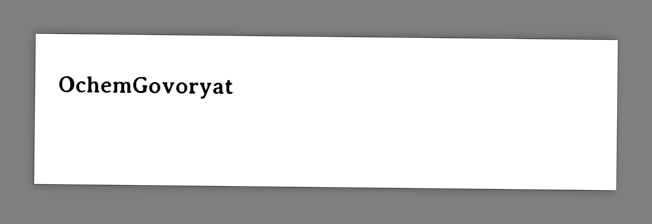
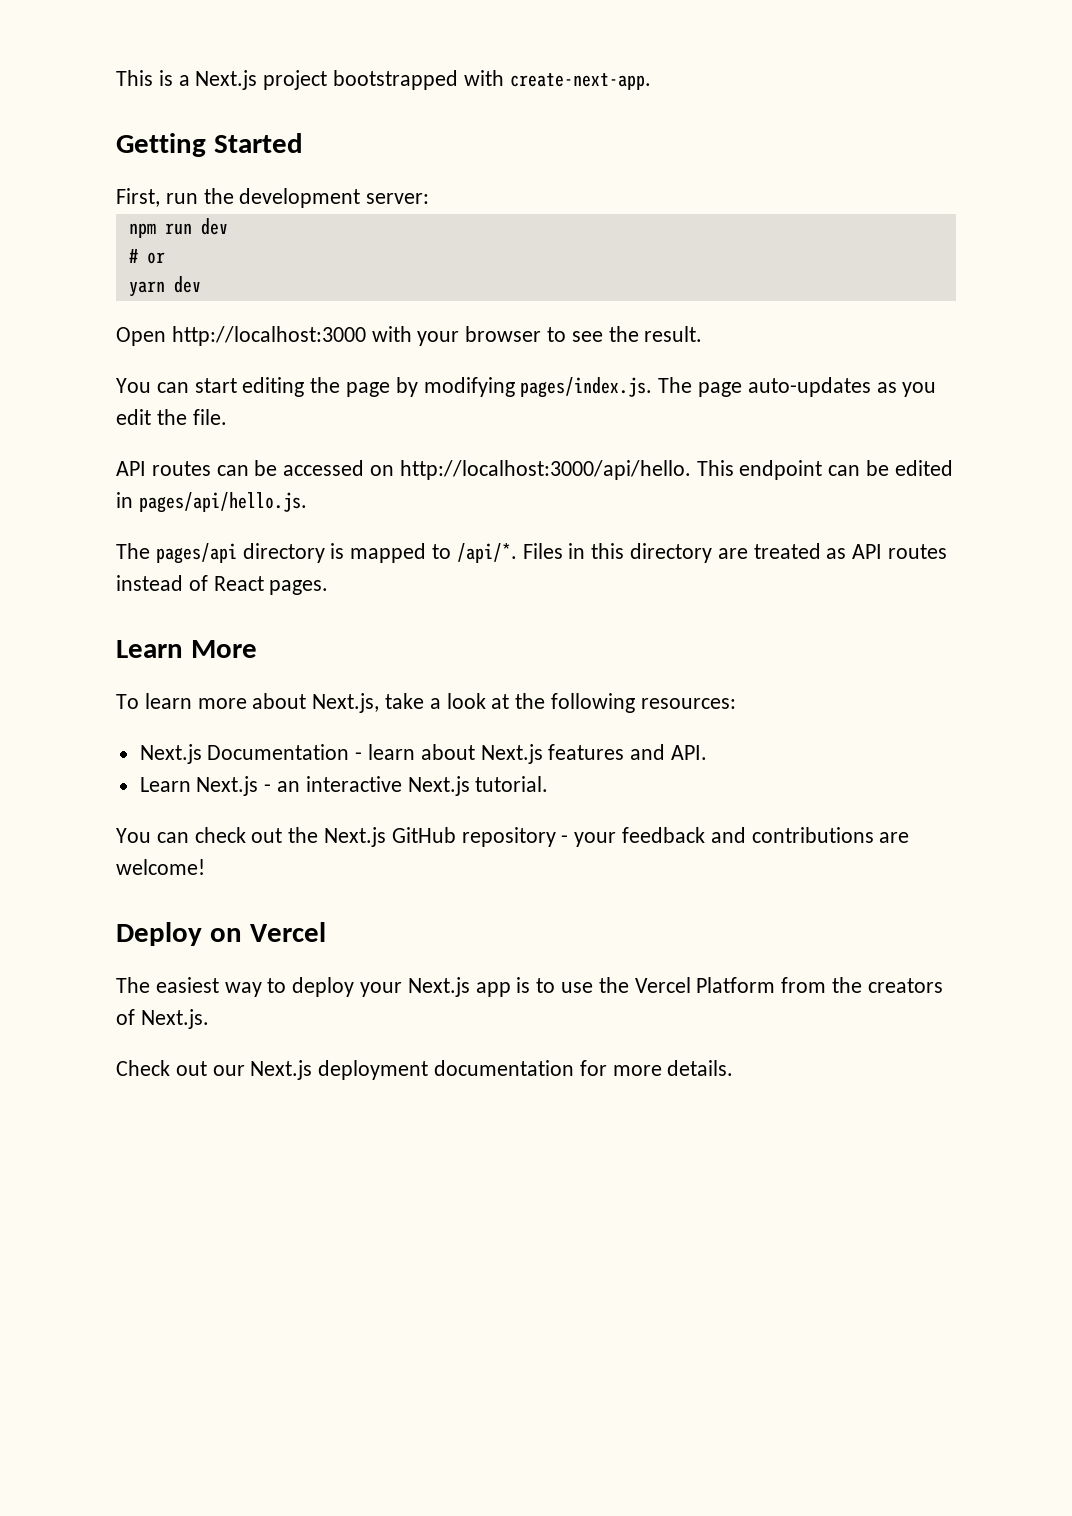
[58,76,234,99] OchemGovoryat -> [116,70,651,90] [116,133,303,157] [116,188,430,208] [128,218,228,238] [128,249,165,264] [128,276,201,297] [116,326,703,346] [116,377,937,398] [116,409,227,425] [116,460,953,480] [116,492,307,513] [116,543,948,564] [116,575,329,595] [116,640,257,658] [116,693,736,713] [139,744,708,764] [139,776,549,796] [116,827,910,847] [116,859,205,875] [116,922,326,946] [116,977,943,997] [116,1009,209,1029] [116,1060,734,1080] This is a Next.js project bootstrapped with create-next-app. // Getting Started // First, run the development server: // npm run dev // # or // yarn dev // Open http://localhost:3000 with your browser to see the result. // You can start editing the page by modifying pages/index.js. The page auto-updates as you edit the file. // API routes can be accessed on http://localhost:3000/api/hello. This endpoint can be edited in pages/api/hello.js. // The pages/api directory is mapped to /api/*. Files in this directory are treated as API routes instead of React pages. // Learn More // To learn more about Next.js, take a look at the following resources: // Next.js Documentation - learn about Next.js features and API. // Learn Next.js - an interactive Next.js tutorial. // You can check out the Next.js GitHub repository - your feedback and contributions are welcome! // Deploy on Vercel // The easiest way to deploy your Next.js app is to use the Vercel Platform from the creators of Next.js. // Check out our Next.js deployment documentation for more details.

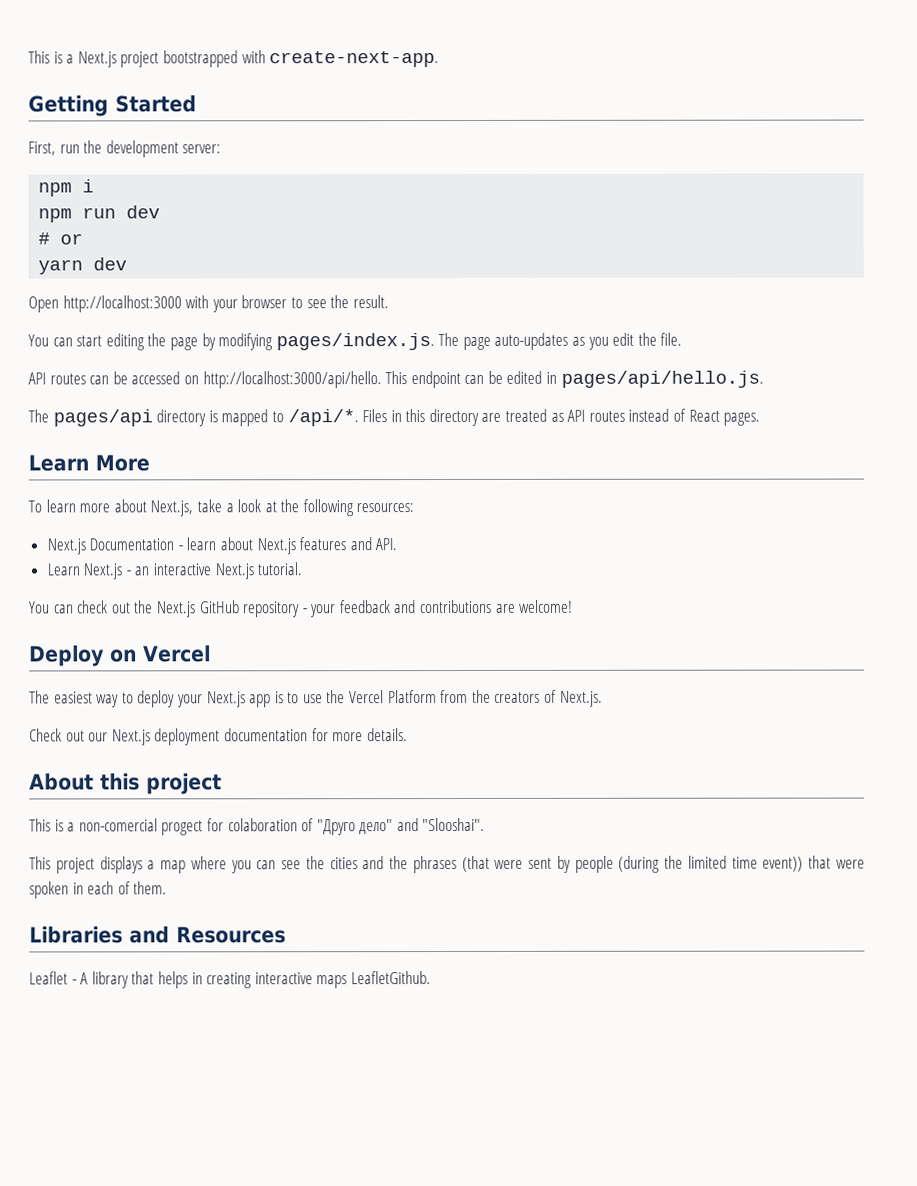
(430, 198) none -> [38,179,95,197] // npm i
(734, 1068) none -> [29,773,222,795] [29,817,486,836] [29,855,865,874] [29,881,168,899] [29,926,286,944] [29,971,431,989] // About this project // This is a non-comercial progect for colaboration of "Друго дело" and "Slooshai". // This project displays a map where you can see the cities and the phrases (that were sent by people (during the limited time event)) that were spoken in each of them. // Libraries and Resources // Leaflet - A library that helps in creating interactive maps LeafletGithub.

